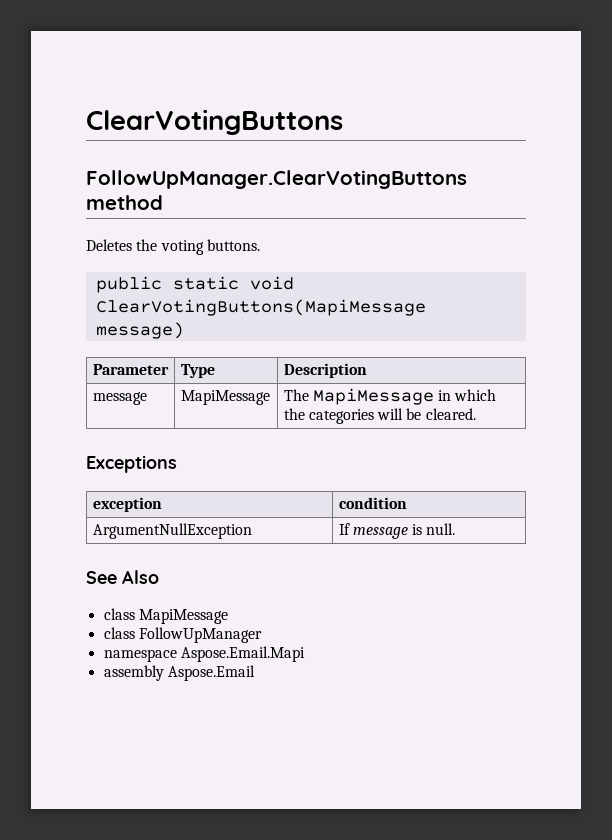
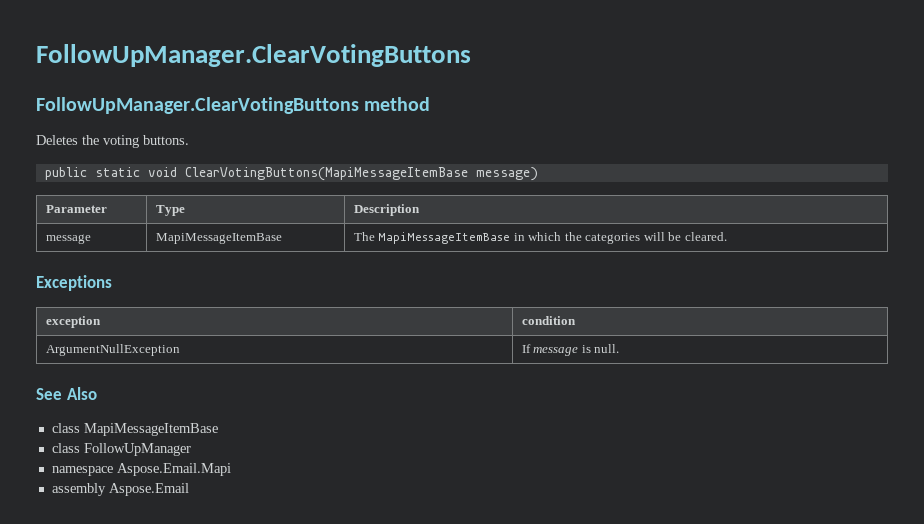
[86,109,343,135] ClearVotingButtons -> [36,44,471,67] FollowUpManager.ClearVotingButtons
[95,299,426,316] ClearVotingButtons(MapiMessage -> [184,167,468,181] ClearVotingButtons(MapiMessageItemBase
[180,390,270,405] MapiMessage -> [155,233,282,244] MapiMessageItemBase
[312,388,434,405] MapiMessage -> [378,232,511,244] MapiMessageItemBase
[138,609,228,624] MapiMessage -> [83,423,218,436] MapiMessageItemBase

